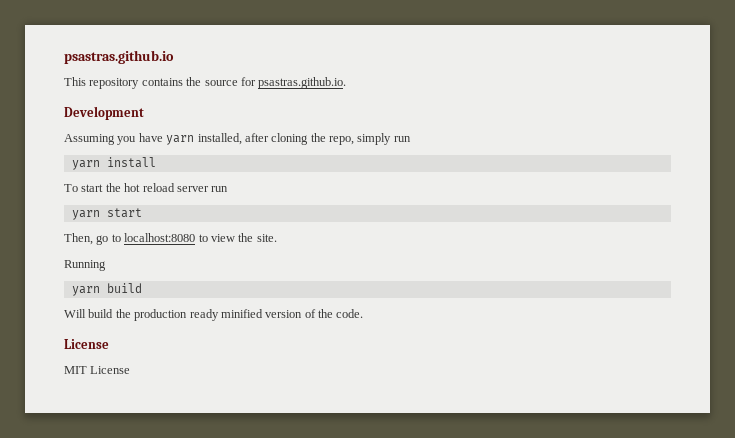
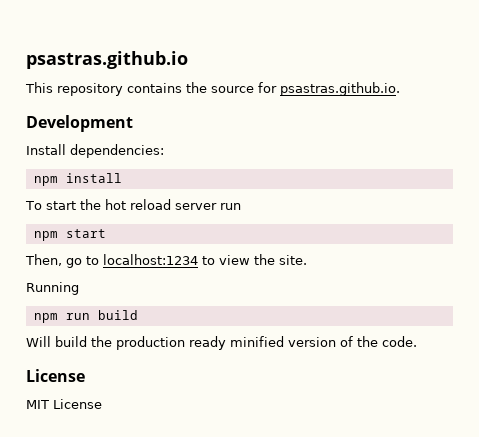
[64,133,411,145] [71,160,100,170] Assuming you have yarn installed, after cloning the repo, simply run // yarn -> [26,144,164,158] [33,176,58,186] Install dependencies: // npm
[71,210,100,220] yarn -> [33,231,58,241] npm
[124,233,196,242] localhost:8080 -> [103,254,198,265] localhost:1234
[71,286,100,296] yarn -> [33,313,90,323] npm run

